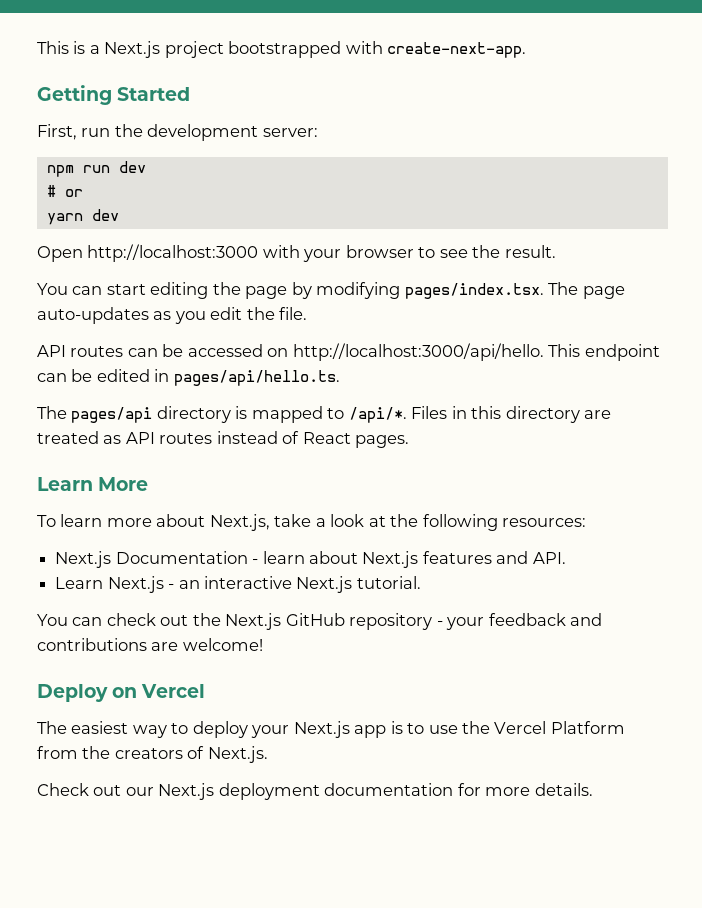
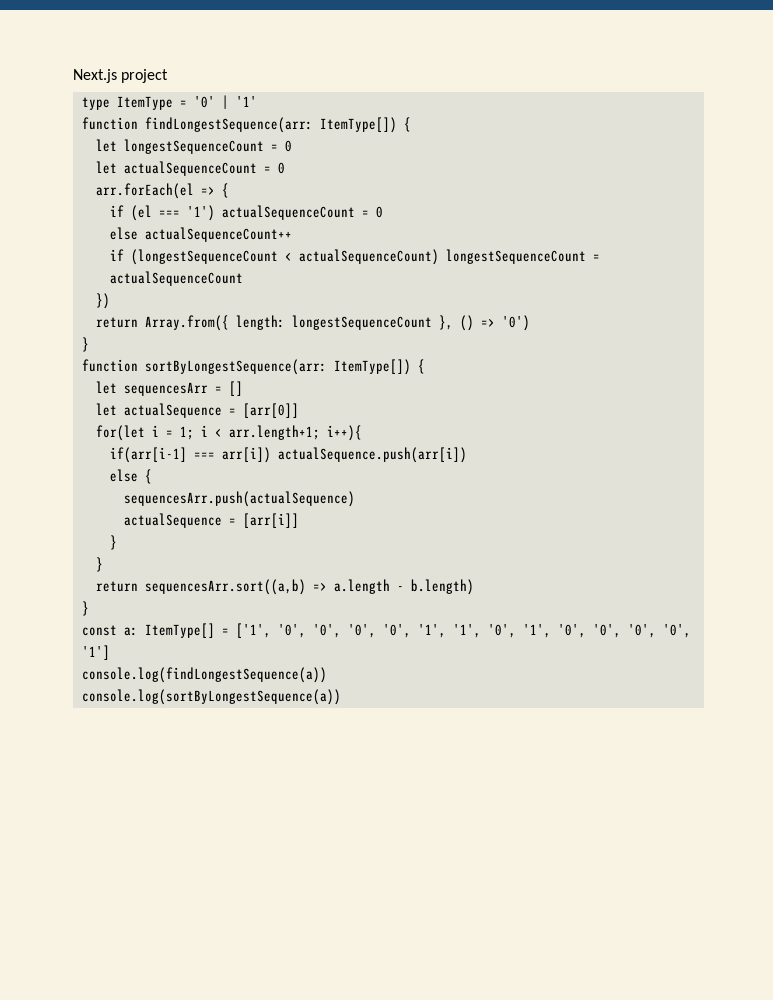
[37,41,100,54] This is a -> (73, 76) none
[228,41,527,58] [37,85,191,105] [37,124,318,141] [46,161,146,177] [46,185,83,197] [46,209,119,225] [37,244,556,262] [37,282,625,299] [37,307,308,324] [37,343,660,361] [37,369,340,386] [37,406,612,423] [37,431,410,448] [37,477,149,491] [37,514,587,531] [55,551,566,568] [55,576,421,593] [37,613,603,630] [37,638,263,651] [37,684,206,702] [37,721,625,738] [37,746,268,763] [37,783,593,800] bootstrapped with create-next-app. // Getting Started // First, run the development server: // npm run dev // # or // yarn dev // Open http://localhost:3000 with your browser to see the result. // You can start editing the page by modifying pages/index.tsx. The page auto-updates as you edit the file. // API routes can be accessed on http://localhost:3000/api/hello. This endpoint can be edited in pages/api/hello.ts. // The pages/api directory is mapped to /api/*. Files in this directory are treated as API routes instead of React pages. // Learn More // To learn more about Next.js, take a look at the following resources: // Next.js Documentation - learn about Next.js features and API. // Learn Next.js - an interactive Next.js tutorial. // You can check out the Next.js GitHub repository - your feedback and contributions are welcome! // Deploy on Vercel // The easiest way to deploy your Next.js app is to use the Vercel Platform from the creators of Next.js. // Check out our Next.js deployment documentation for more details. -> [82,95,258,110] [82,117,412,133] [96,139,293,154] [96,161,286,176] [96,183,230,199] [110,205,384,221] [110,227,293,242] [110,249,601,265] [110,271,244,286] [96,293,111,309] [96,315,531,331] [82,337,90,352] [82,359,426,375] [96,381,244,396] [96,403,300,418] [96,425,363,441] [110,447,468,463] [110,469,153,484] [124,491,356,507] [124,513,300,528] [110,535,118,550] [96,557,104,572] [96,579,475,595] [82,601,90,616] [82,623,692,638] [82,645,111,660] [82,667,328,683] [82,689,342,705] // type ItemType = '0' | '1' // function findLongestSequence(arr: ItemType[]) { // let longestSequenceCount = 0 // let actualSequenceCount = 0 // arr.forEach(el => { // if (el === '1') actualSequenceCount = 0 // else actualSequenceCount++ // if (longestSequenceCount < actualSequenceCount) longestSequenceCount = actualSequenceCount // }) // return Array.from({ length: longestSequenceCount }, () => '0') // } // function sortByLongestSequence(arr: ItemType[]) { // let sequencesArr = [] // let actualSequence = [arr[0]] // for(let i = 1; i < arr.length+1; i++){ // if(arr[i-1] === arr[i]) actualSequence.push(arr[i]) // else { // sequencesArr.push(actualSequence) // actualSequence = [arr[i]] // } // } // return sequencesArr.sort((a,b) => a.length - b.length) // } // const a: ItemType[] = ['1', '0', '0', '0', '0', '1', '1', '0', '1', '0', '0', '0', '0', '1'] // console.log(findLongestSequence(a)) // console.log(sortByLongestSequence(a))

